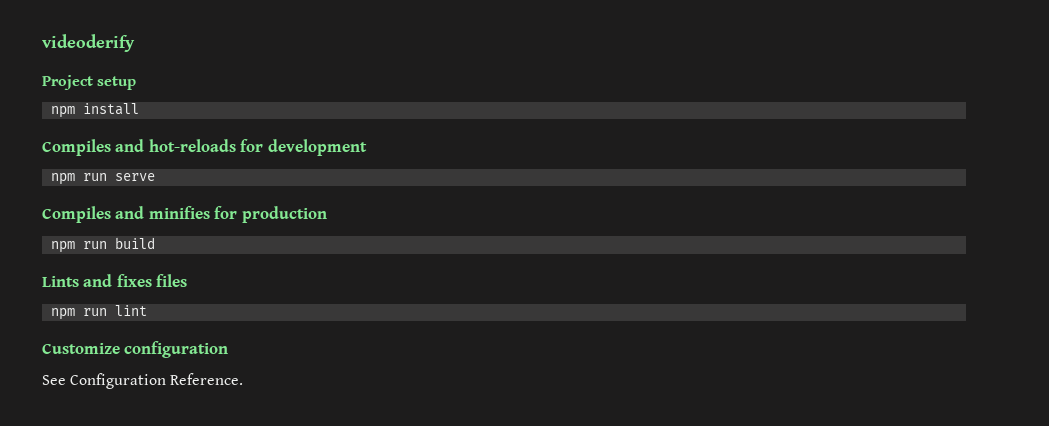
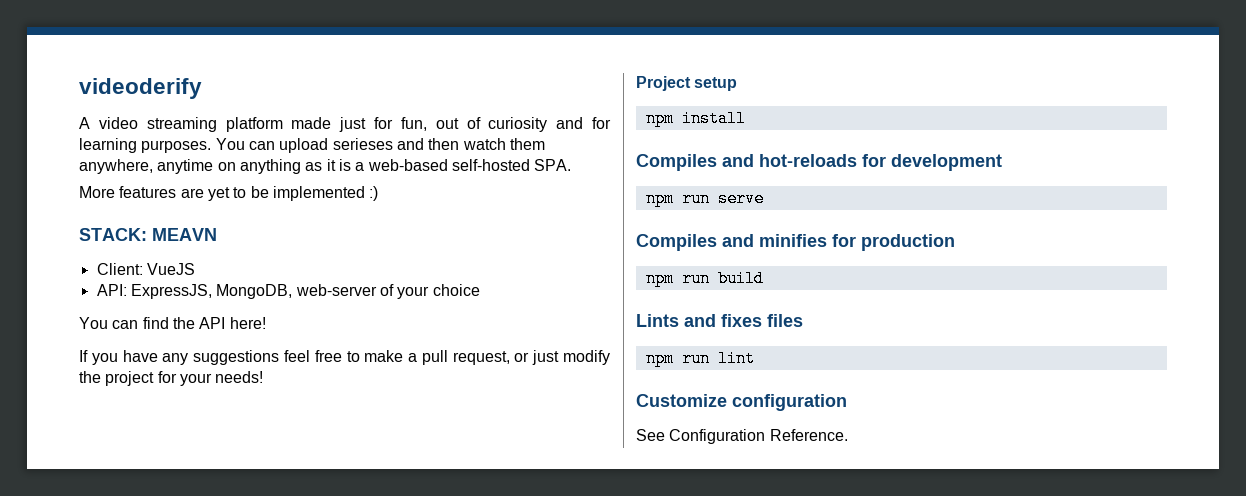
(135, 43) none -> [79,117,611,132] [79,138,545,153] [79,159,572,174] [79,186,379,201] [79,228,217,241] [96,263,195,275] [96,284,480,299] [79,317,266,329] [79,350,610,365] [79,371,264,386] // A video streaming platform made just for fun, out of curiosity and for learning purposes. You can upload serieses and then watch them anywhere, anytime on anything as it is a web-based self-hosted SPA. // More features are yet to be implemented :) // STACK: MEAVN // Client: VueJS // API: ExpressJS, MongoDB, web-server of your choice // You can find the API here! // If you have any suggestions feel free to make a pull request, or just modify the project for your needs!

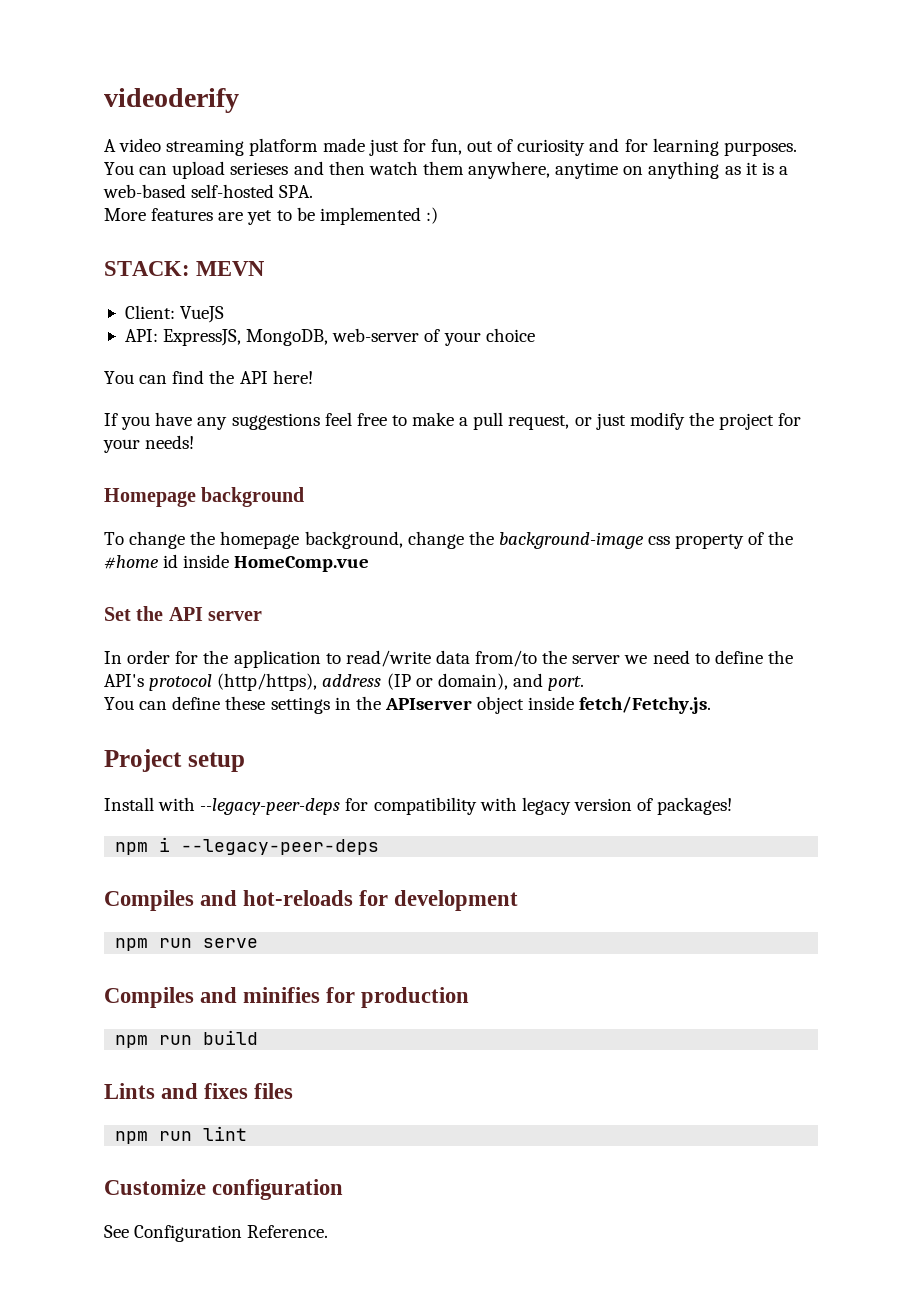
[152,228,217,241] MEAVN -> [196,261,265,276] MEVN
[636,76,738,91] [645,110,746,127] Project setup // npm install -> [104,487,305,507] [104,531,794,549] [104,554,370,572] [104,606,263,621] [104,650,793,668] [104,673,585,691] [104,696,712,714] [104,749,245,772] [104,797,733,815] [115,837,380,855] Homepage background // To change the homepage background, change the background-image css property of the #home id inside HomeComp.vue // Set the API server // In order for the application to read/write data from/to the server we need to define the API's protocol (http/https), address (IP or domain), and port. // You can define these settings in the APIserver object inside fetch/Fetchy.js. // Project setup // Install with --legacy-peer-deps for compatibility with legacy version of packages! // npm i --legacy-peer-deps

